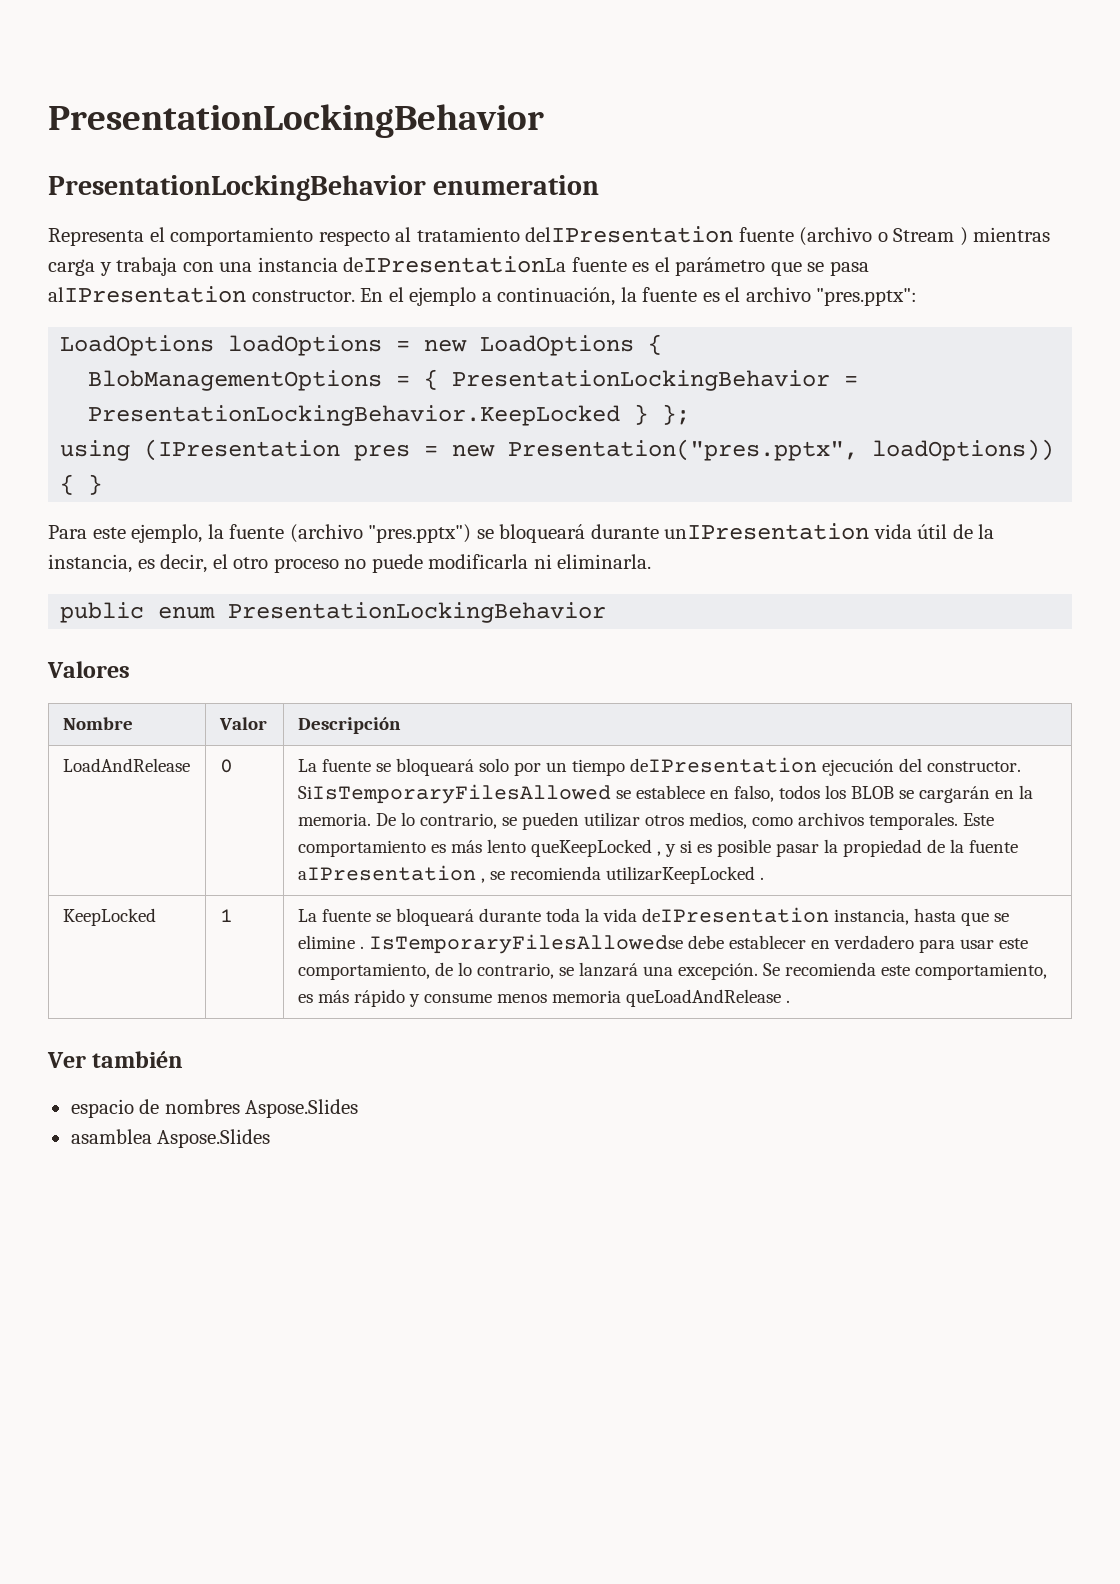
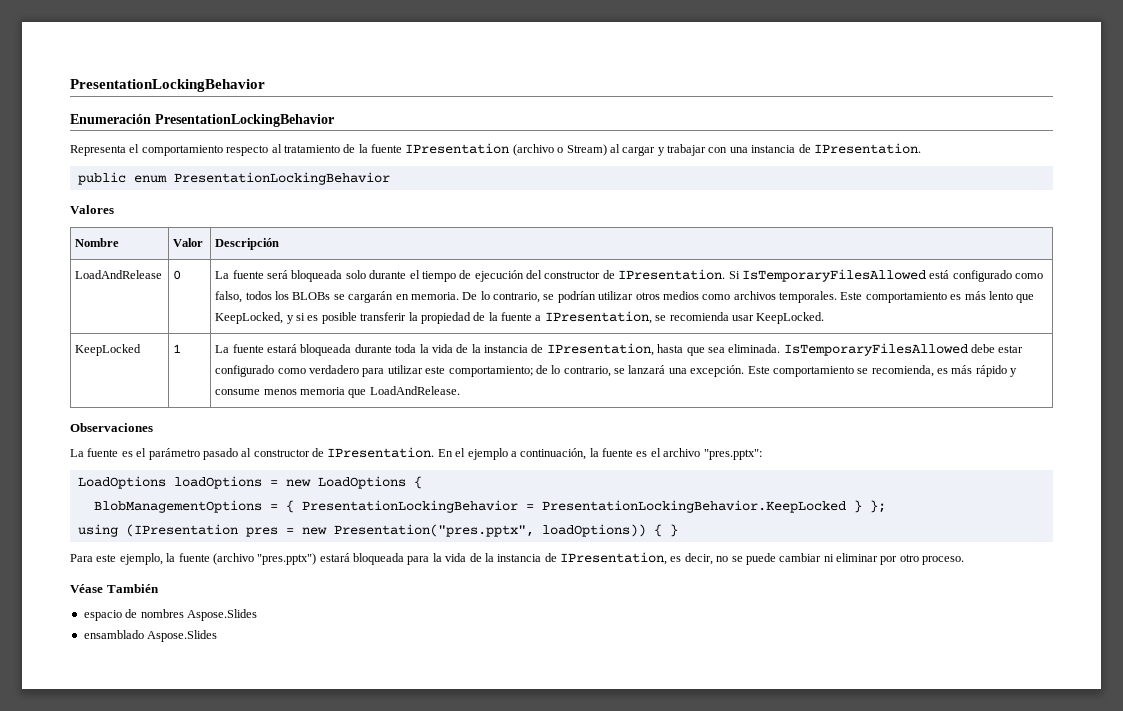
[48,104,544,138] [48,175,600,201] PresentationLockingBehavior // PresentationLockingBehavior enumeration -> [70,79,265,92] [70,114,334,127] PresentationLockingBehavior // Enumeración PresentationLockingBehavior
[525,226,1051,246] [48,256,869,276] [48,286,355,303] delIPresentation fuente (archivo o Stream ) mientras carga y trabaja con una instancia deIPresentationLa fuente es el parámetro que se pasa alIPresentation constructor. -> [343,143,921,156] [77,172,390,185] [70,205,114,214] [75,238,120,247] [173,238,204,247] [215,238,280,250] [75,270,163,279] [173,270,182,280] [215,269,1044,282] [215,291,1035,303] [215,311,825,324] [75,344,142,356] [173,344,182,353] [215,343,1024,356] [215,365,1018,377] [215,386,460,398] [70,423,153,432] [70,447,435,460] de la fuente IPresentation (archivo o Stream) al cargar y trabajar con una instancia de IPresentation. // public enum PresentationLockingBehavior // Valores // Nombre | Valor | Descripción // LoadAndRelease | 0 | La fuente será bloqueada solo durante el tiempo de ejecución del constructor de IPresentation. Si IsTemporaryFilesAllowed está configurado como falso, todos los BLOBs se cargarán en memoria. De lo contrario, se podrían utilizar otros medios como archivos temporales. Este comportamiento es más lento que KeepLocked, y si es posible transferir la propiedad de la fuente a IPresentation, se recomienda usar KeepLocked. // KeepLocked | 1 | La fuente estará bloqueada durante toda la vida de la instancia de IPresentation, hasta que sea eliminada. IsTemporaryFilesAllowed debe estar configurado como verdadero para utilizar este comportamiento; de lo contrario, se lanzará una excepción. Este comportamiento se recomienda, es más rápido y consume menos memoria que LoadAndRelease. // Observaciones // La fuente es el parámetro pasado al constructor de IPresentation.
[476,523,995,543] [48,554,652,573] [60,602,607,623] [47,661,130,678] [62,717,133,730] [218,717,267,730] [297,717,401,734] [62,758,190,772] [219,759,233,773] [297,757,1021,776] [297,784,1033,804] [297,812,994,830] [297,839,1018,857] [297,865,764,884] [62,908,156,926] [219,909,233,922] [297,907,1009,926] [297,934,1028,954] [297,962,1047,980] [297,989,790,1007] [47,1051,184,1068] se bloqueará durante unIPresentation vida útil de la instancia, es decir, el otro proceso no puede modificarla ni eliminarla. // public enum PresentationLockingBehavior // Valores // Nombre | Valor | Descripción // LoadAndRelease | 0 | La fuente se bloqueará solo por un tiempo deIPresentation ejecución del constructor. SiIsTemporaryFilesAllowed se establece en falso, todos los BLOB se cargarán en la memoria. De lo contrario, se pueden utilizar otros medios, como archivos temporales. Este comportamiento es más lento queKeepLocked , y si es posible pasar la propiedad de la fuente aIPresentation , se recomienda utilizarKeepLocked . // KeepLocked | 1 | La fuente se bloqueará durante toda la vida deIPresentation instancia, hasta que se elimine . IsTemporaryFilesAllowedse debe establecer en verdadero para usar este comportamiento, de lo contrario, se lanzará una excepción. Se recomienda este comportamiento, es más rápido y consume menos memoria queLoadAndRelease . // Ver también -> [319,552,965,565] [70,584,159,593] estará bloqueada para la vida de la instancia de IPresentation, es decir, no se puede cambiar ni eliminar por otro proceso. // Véase También
[70,1129,152,1144] asamblea -> [83,630,144,639] ensamblado

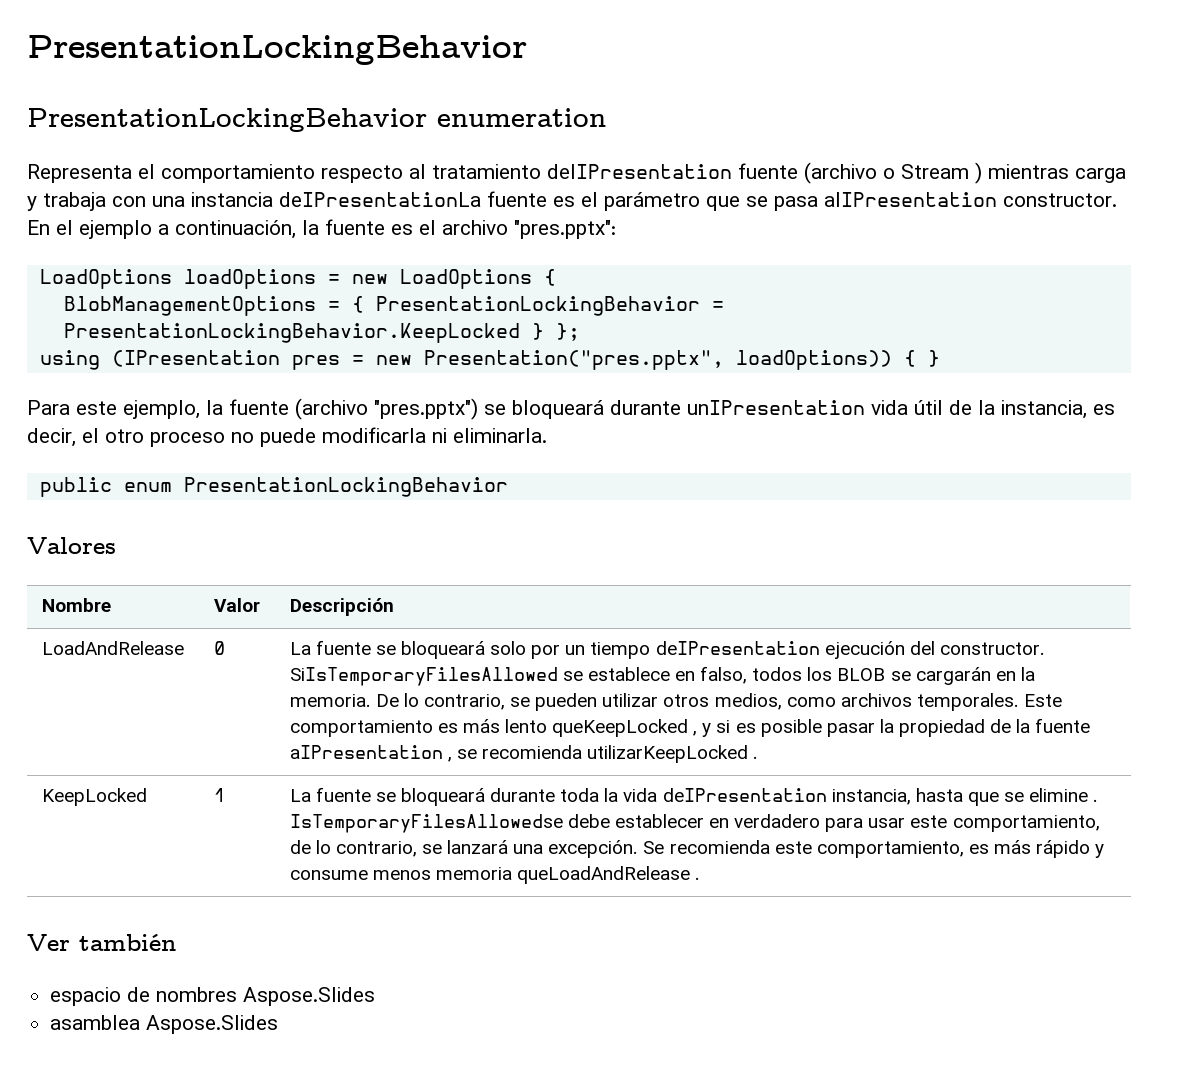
[70,79,265,92] [70,114,334,127] PresentationLockingBehavior // Enumeración PresentationLockingBehavior -> [27,35,527,65] [27,108,606,132] PresentationLockingBehavior // PresentationLockingBehavior enumeration
[343,143,921,156] [77,172,390,185] [70,205,114,214] [75,238,120,247] [173,238,204,247] [215,238,280,250] [75,270,163,279] [173,270,182,280] [215,269,1044,282] [215,291,1035,303] [215,311,825,324] [75,344,142,356] [173,344,182,353] [215,343,1024,356] [215,365,1018,377] [215,386,460,398] [70,423,153,432] [70,447,435,460] de la fuente IPresentation (archivo o Stream) al cargar y trabajar con una instancia de IPresentation. // public enum PresentationLockingBehavior // Valores // Nombre | Valor | Descripción // LoadAndRelease | 0 | La fuente será bloqueada solo durante el tiempo de ejecución del constructor de IPresentation. Si IsTemporaryFilesAllowed está configurado como falso, todos los BLOBs se cargarán en memoria. De lo contrario, se podrían utilizar otros medios como archivos temporales. Este comportamiento es más lento que KeepLocked, y si es posible transferir la propiedad de la fuente a IPresentation, se recomienda usar KeepLocked. // KeepLocked | 1 | La fuente estará bloqueada durante toda la vida de la instancia de IPresentation, hasta que sea eliminada. IsTemporaryFilesAllowed debe estar configurado como verdadero para utilizar este comportamiento; de lo contrario, se lanzará una excepción. Este comportamiento se recomienda, es más rápido y consume menos memoria que LoadAndRelease. // Observaciones // La fuente es el parámetro pasado al constructor de IPresentation. -> [547,162,1126,184] [27,191,1117,211] delIPresentation fuente (archivo o Stream ) mientras carga y trabaja con una instancia deIPresentationLa fuente es el parámetro que se pasa alIPresentation constructor.
[319,552,965,565] [70,584,159,593] estará bloqueada para la vida de la instancia de IPresentation, es decir, no se puede cambiar ni eliminar por otro proceso. // Véase También -> [484,400,1115,419] [27,427,547,447] [39,477,508,497] [27,537,116,554] [41,598,111,612] [213,598,260,612] [289,598,394,616] [41,641,184,655] [213,641,225,655] [289,640,1045,659] [289,666,1035,686] [289,693,1063,711] [289,718,1091,737] [289,745,759,763] [41,788,147,806] [213,788,225,802] [289,787,1099,806] [289,814,1100,833] [289,840,1105,858] [289,866,701,884] [27,934,176,951] se bloqueará durante unIPresentation vida útil de la instancia, es decir, el otro proceso no puede modificarla ni eliminarla. // public enum PresentationLockingBehavior // Valores // Nombre | Valor | Descripción // LoadAndRelease | 0 | La fuente se bloqueará solo por un tiempo deIPresentation ejecución del constructor. SiIsTemporaryFilesAllowed se establece en falso, todos los BLOB se cargarán en la memoria. De lo contrario, se pueden utilizar otros medios, como archivos temporales. Este comportamiento es más lento queKeepLocked , y si es posible pasar la propiedad de la fuente aIPresentation , se recomienda utilizarKeepLocked . // KeepLocked | 1 | La fuente se bloqueará durante toda la vida deIPresentation instancia, hasta que se elimine . IsTemporaryFilesAllowedse debe establecer en verdadero para usar este comportamiento, de lo contrario, se lanzará una excepción. Se recomienda este comportamiento, es más rápido y consume menos memoria queLoadAndRelease . // Ver también
[83,630,144,639] ensamblado -> [50,1015,141,1030] asamblea

